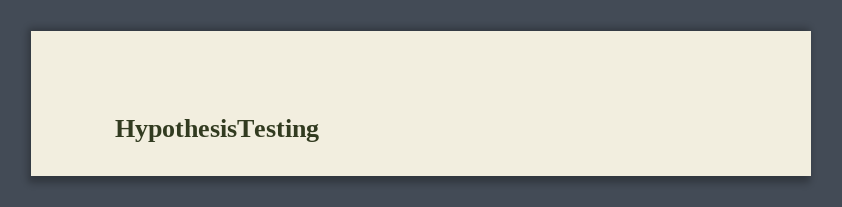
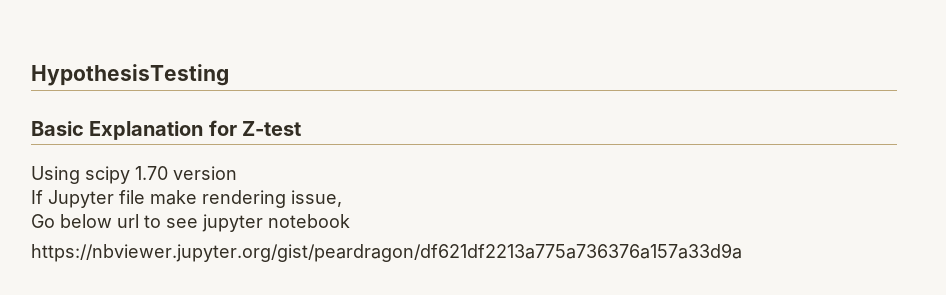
(319, 130) none -> [31,120,302,140] [31,166,237,184] [31,190,342,208] [31,214,350,232] [31,243,742,262] // Basic Explanation for Z-test // Using scipy 1.70 version // If Jupyter file make rendering issue, // Go below url to see jupyter notebook // https://nbviewer.jupyter.org/gist/peardragon/df621df2213a775a736376a157a33d9a

